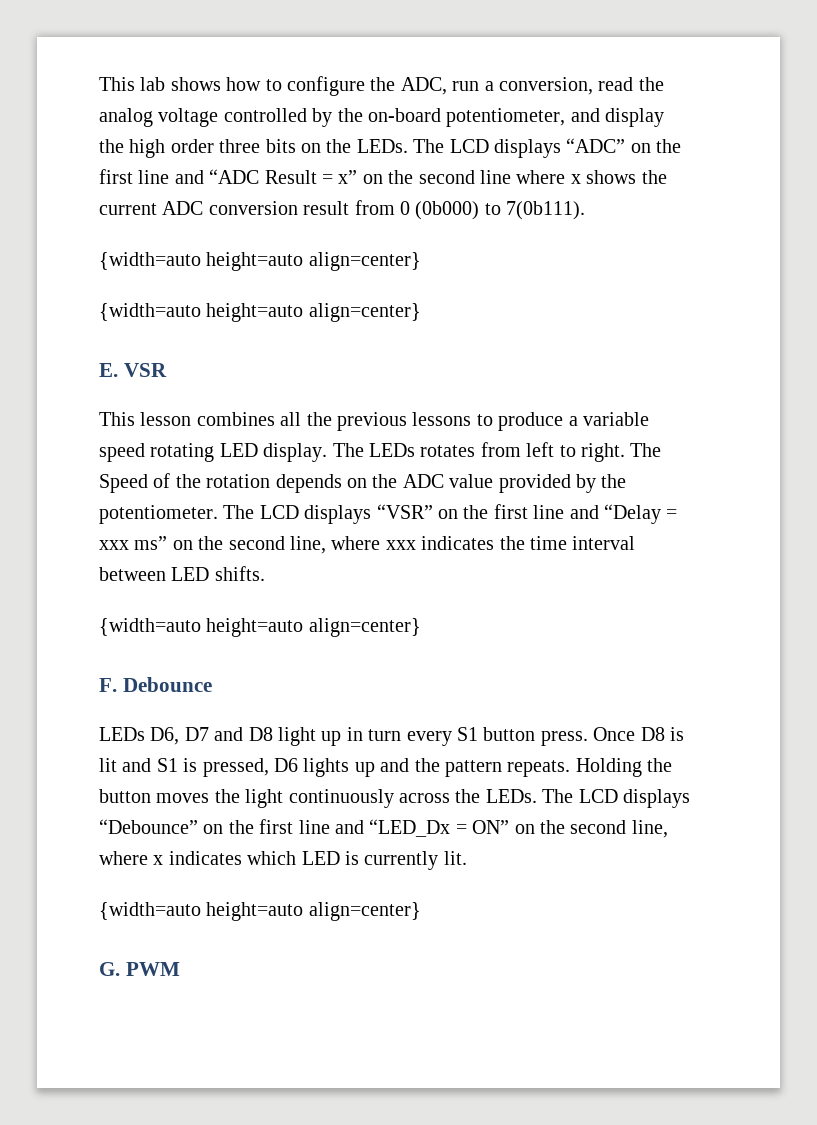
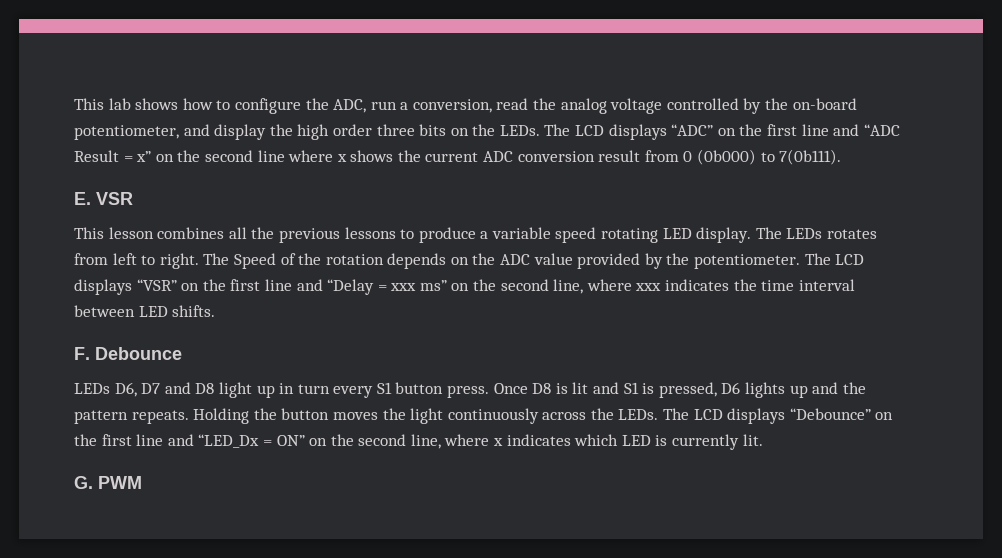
[99,252,421,271] [99,303,421,322] // {width=auto height=auto align=center} // {width=auto height=auto align=center} -> (842, 157) none
[99,618,421,637] // {width=auto height=auto align=center} -> (216, 311) none
[99,902,421,921] // {width=auto height=auto align=center} -> (763, 440) none

